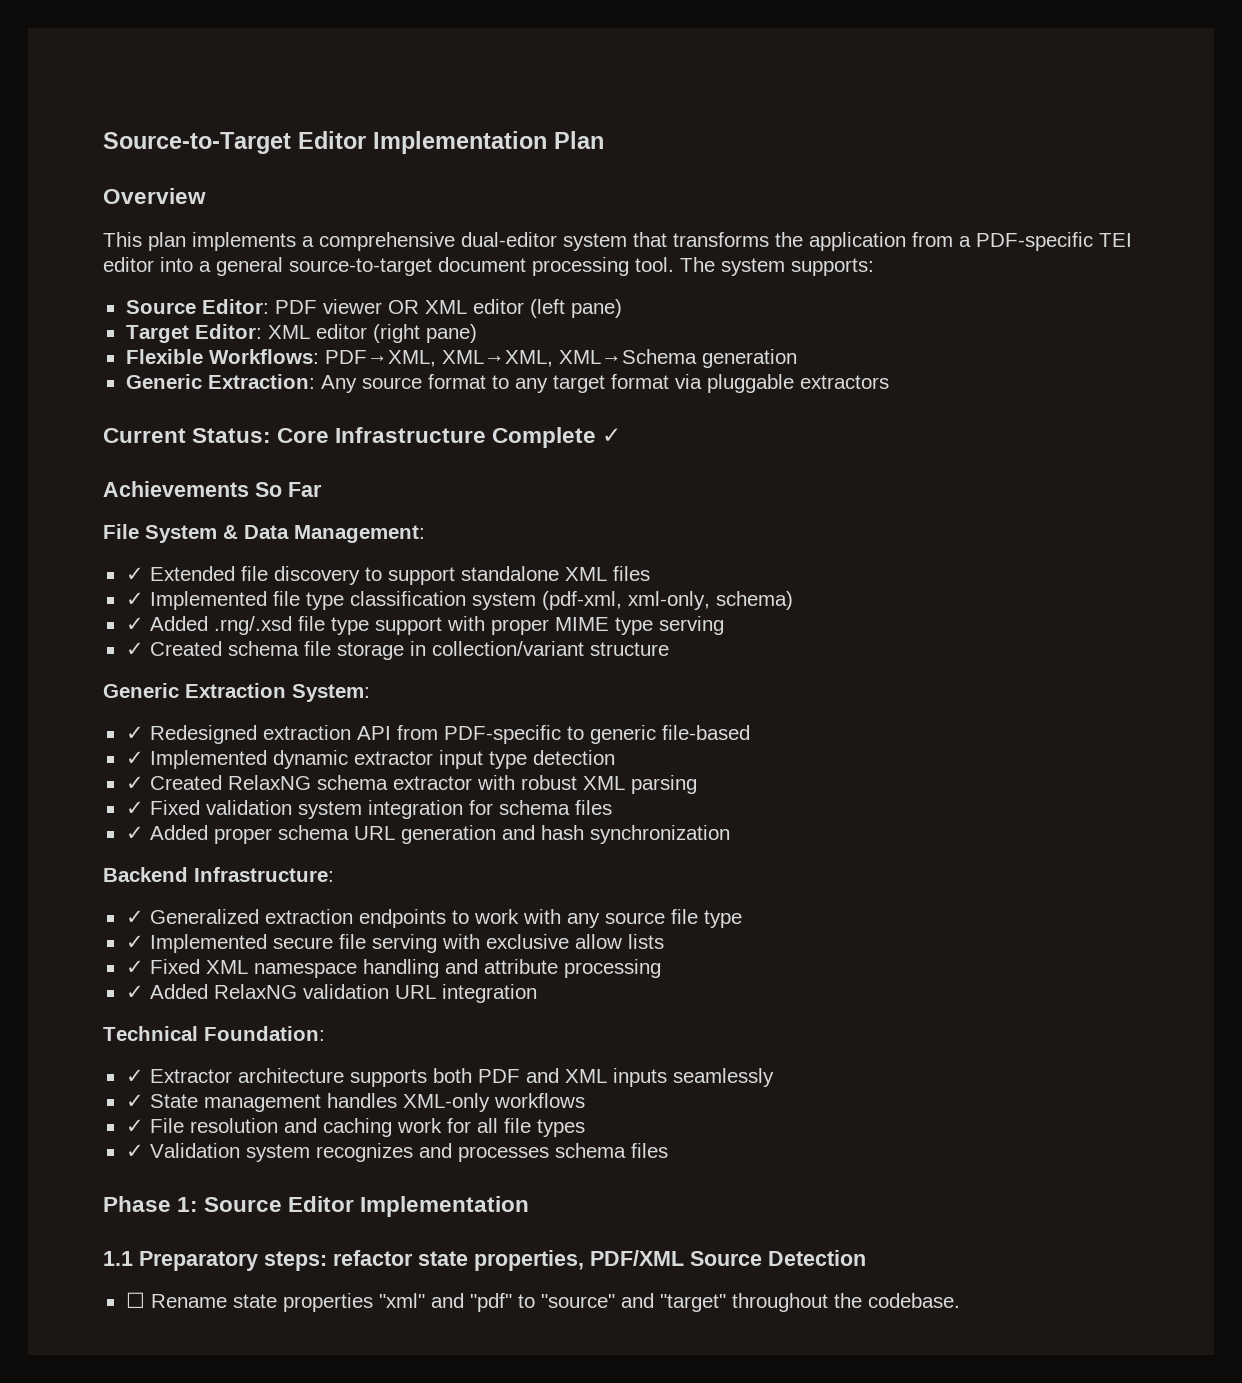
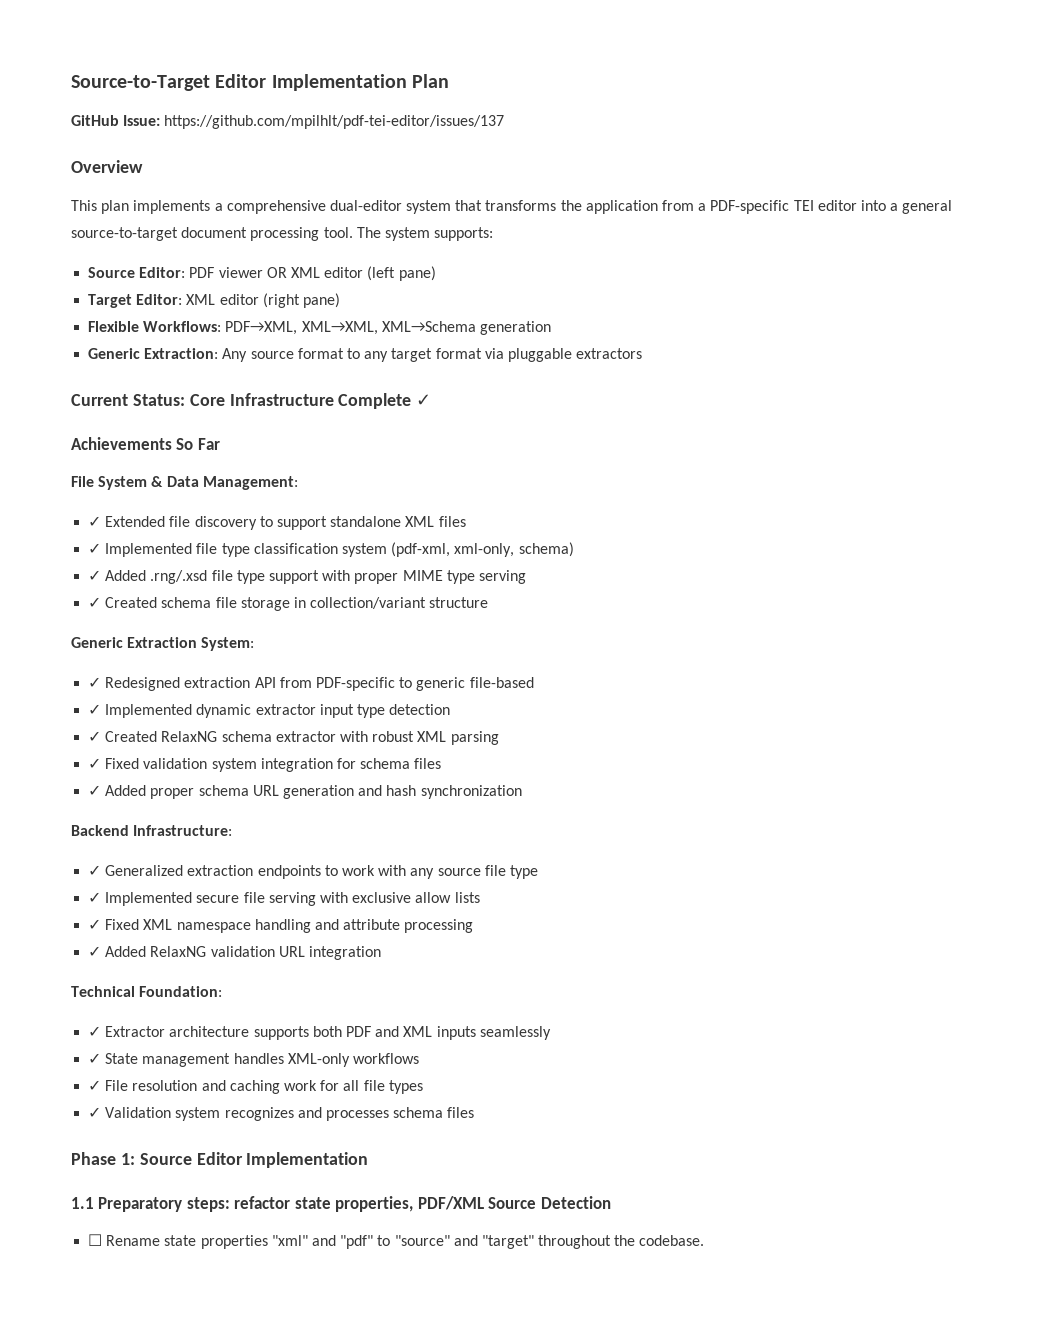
(604, 140) none -> [71,115,505,129] // GitHub Issue: https://github.com/mpilhlt/pdf-tei-editor/issues/137

